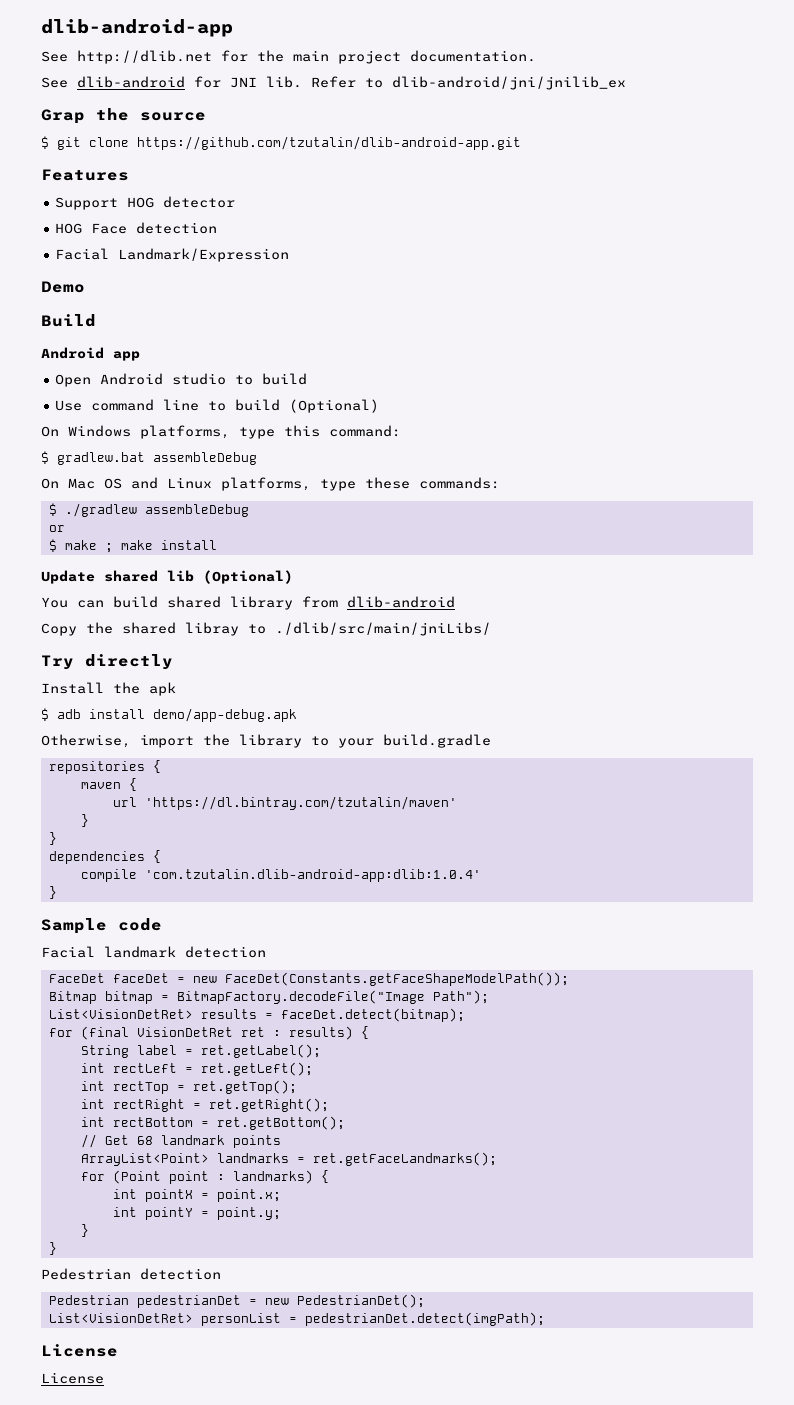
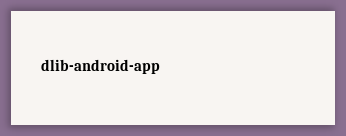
[41,50,536,64] [41,76,626,90] [41,108,206,124] [41,136,521,150] [41,169,129,181] [55,196,236,210] [55,222,218,234] [55,248,290,262] [41,281,85,293] [41,314,96,327] [41,347,140,361] [55,373,308,387] [55,399,380,413] [41,425,401,439] [41,451,257,465] [41,477,500,491] [48,503,249,517] [48,525,65,532] [48,539,217,553] [41,570,293,584] [41,596,455,610] [41,622,491,636] [41,654,173,670] [41,682,176,696] [41,708,297,722] [41,734,491,748] [48,760,161,774] [80,778,137,791] [112,796,457,810] [80,814,89,827] [48,832,57,845] [48,850,161,864] [80,869,481,882] [48,886,57,899] [41,918,162,934] [41,946,266,958] [48,972,569,986] [48,990,489,1004] [48,1008,465,1022] [48,1026,369,1040] [80,1044,321,1058] [80,1062,313,1076] [80,1080,297,1094] [80,1098,329,1112] [80,1116,345,1130] [80,1134,281,1148] [80,1152,497,1166] [80,1170,329,1184] [112,1189,281,1202] [112,1207,281,1220] [80,1224,89,1237] [48,1242,57,1255] [41,1268,221,1280] [48,1294,425,1308] [48,1312,545,1326] [41,1344,118,1357] [41,1372,104,1384] // See http://dlib.net for the main project documentation. // See dlib-android for JNI lib. Refer to dlib-android/jni/jnilib_ex // Grap the source // $ git clone https://github.com/tzutalin/dlib-android-app.git // Features // Support HOG detector // HOG Face detection // Facial Landmark/Expression // Demo // Build // Android app // Open Android studio to build // Use command line to build (Optional) // On Windows platforms, type this command: // $ gradlew.bat assembleDebug // On Mac OS and Linux platforms, type these commands: // $ ./gradlew assembleDebug // or // $ make ; make install // Update shared lib (Optional) // You can build shared library from dlib-android // Copy the shared libray to ./dlib/src/main/jniLibs/ // Try directly // Install the apk // $ adb install demo/app-debug.apk // Otherwise, import the library to your build.gradle // repositories { // maven { // url 'https://dl.bintray.com/tzutalin/maven' // } // } // dependencies { // compile 'com.tzutalin.dlib-android-app:dlib:1.0.4' // } // Sample code // Facial landmark detection // FaceDet faceDet = new FaceDet(Constants.getFaceShapeModelPath()); // Bitmap bitmap = BitmapFactory.decodeFile("Image Path"); // List<VisionDetRet> results = faceDet.detect(bitmap); // for (final VisionDetRet ret : results) { // String label = ret.getLabel(); // int rectLeft = ret.getLeft(); // int rectTop = ret.getTop(); // int rectRight = ret.getRight(); // int rectBottom = ret.getBottom(); // // Get 68 landmark points // ArrayList<Point> landmarks = ret.getFaceLandmarks(); // for (Point point : landmarks) { // int pointX = point.x; // int pointY = point.y; // } // } // Pedestrian detection // Pedestrian pedestrianDet = new PedestrianDet(); // List<VisionDetRet> personList = pedestrianDet.detect(imgPath); // License // License -> (160, 66) none

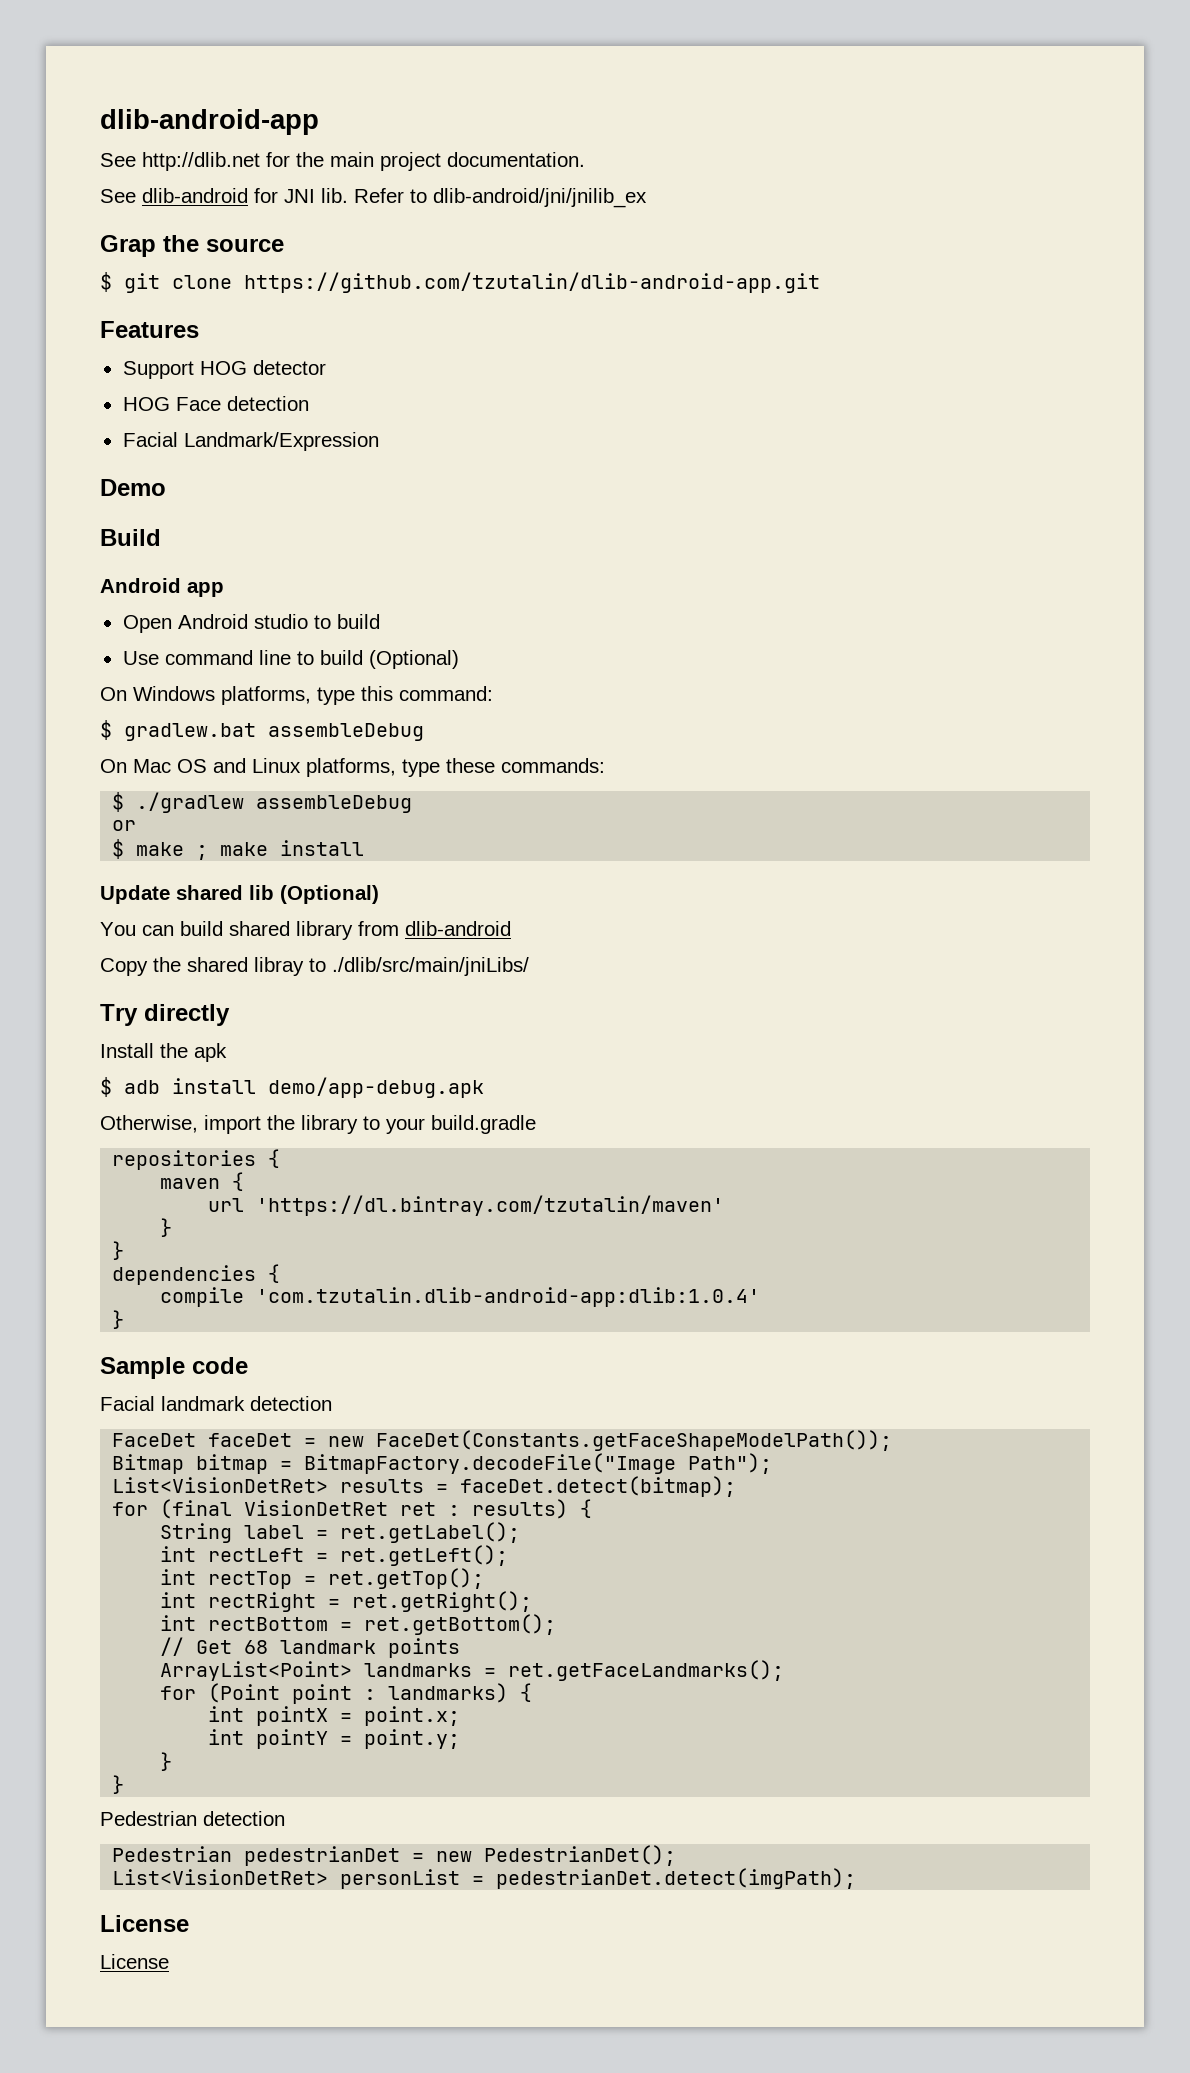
(160, 66) none -> [100,152,585,171] [100,188,647,208] [100,235,284,257] [100,272,820,293] [100,321,199,338] [122,360,326,379] [122,396,309,411] [122,432,379,451] [100,479,166,496] [100,529,161,546] [100,578,224,597] [122,614,380,633] [122,650,459,669] [100,686,493,705] [100,720,424,741] [100,758,605,777] [112,792,413,813] [112,820,137,831] [112,839,365,860] [100,885,379,904] [100,921,511,940] [100,957,529,976] [100,1004,230,1026] [100,1043,227,1062] [100,1077,484,1098] [100,1115,536,1134] [112,1149,281,1170] [160,1172,245,1191] [208,1195,725,1216] [160,1218,173,1237] [112,1241,125,1260] [112,1264,281,1285] [160,1287,761,1307] [112,1310,125,1329] [100,1357,248,1379] [100,1396,332,1411] [112,1430,893,1451] [112,1453,773,1474] [112,1476,737,1497] [112,1499,593,1519] [160,1522,521,1543] [160,1545,509,1566] [160,1568,485,1589] [160,1591,533,1612] [160,1614,557,1635] [160,1637,461,1658] [160,1660,785,1681] [160,1683,533,1704] [208,1706,461,1726] [208,1729,461,1749] [160,1752,173,1771] [112,1775,125,1794] [100,1811,285,1826] [112,1845,677,1866] [112,1868,857,1889] [100,1915,189,1932] [100,1954,169,1969] // See http://dlib.net for the main project documentation. // See dlib-android for JNI lib. Refer to dlib-android/jni/jnilib_ex // Grap the source // $ git clone https://github.com/tzutalin/dlib-android-app.git // Features // Support HOG detector // HOG Face detection // Facial Landmark/Expression // Demo // Build // Android app // Open Android studio to build // Use command line to build (Optional) // On Windows platforms, type this command: // $ gradlew.bat assembleDebug // On Mac OS and Linux platforms, type these commands: // $ ./gradlew assembleDebug // or // $ make ; make install // Update shared lib (Optional) // You can build shared library from dlib-android // Copy the shared libray to ./dlib/src/main/jniLibs/ // Try directly // Install the apk // $ adb install demo/app-debug.apk // Otherwise, import the library to your build.gradle // repositories { // maven { // url 'https://dl.bintray.com/tzutalin/maven' // } // } // dependencies { // compile 'com.tzutalin.dlib-android-app:dlib:1.0.4' // } // Sample code // Facial landmark detection // FaceDet faceDet = new FaceDet(Constants.getFaceShapeModelPath()); // Bitmap bitmap = BitmapFactory.decodeFile("Image Path"); // List<VisionDetRet> results = faceDet.detect(bitmap); // for (final VisionDetRet ret : results) { // String label = ret.getLabel(); // int rectLeft = ret.getLeft(); // int rectTop = ret.getTop(); // int rectRight = ret.getRight(); // int rectBottom = ret.getBottom(); // // Get 68 landmark points // ArrayList<Point> landmarks = ret.getFaceLandmarks(); // for (Point point : landmarks) { // int pointX = point.x; // int pointY = point.y; // } // } // Pedestrian detection // Pedestrian pedestrianDet = new PedestrianDet(); // List<VisionDetRet> personList = pedestrianDet.detect(imgPath); // License // License

